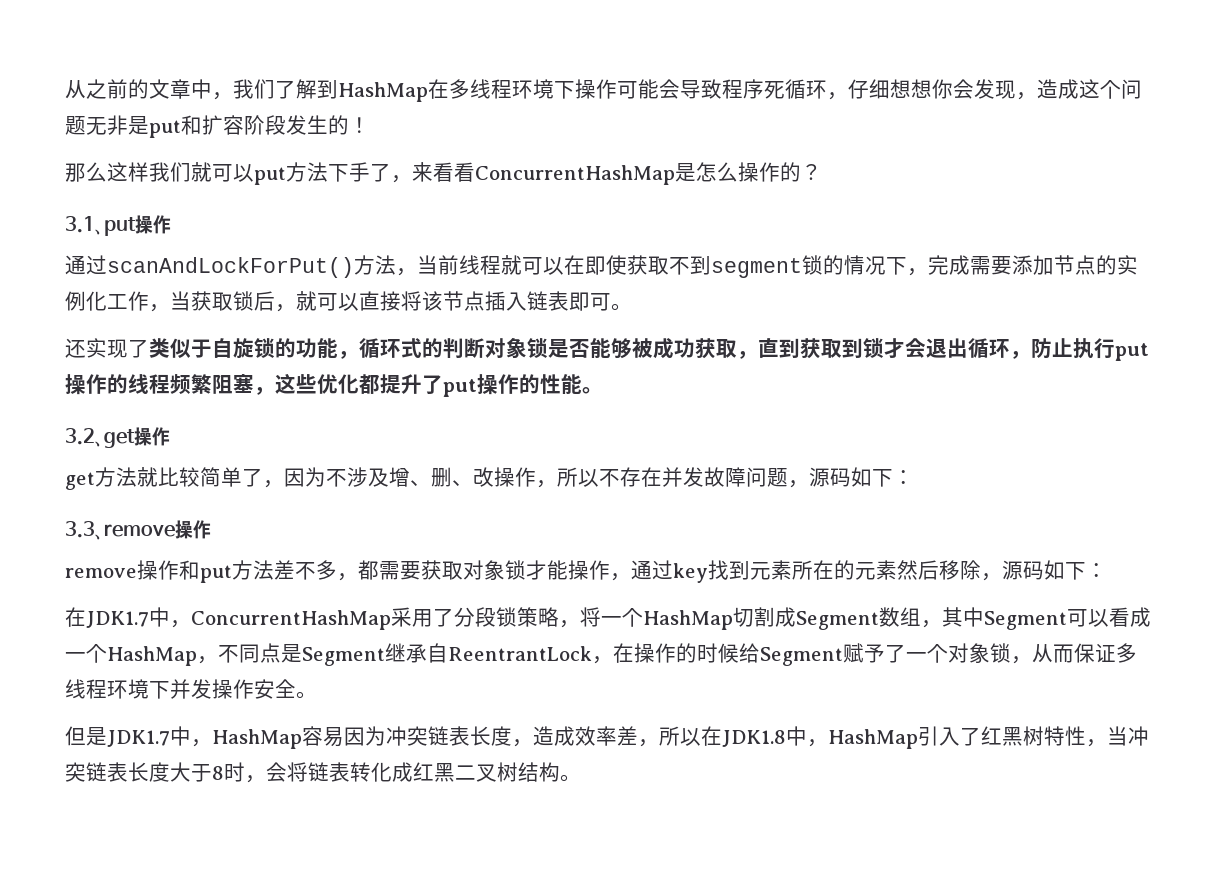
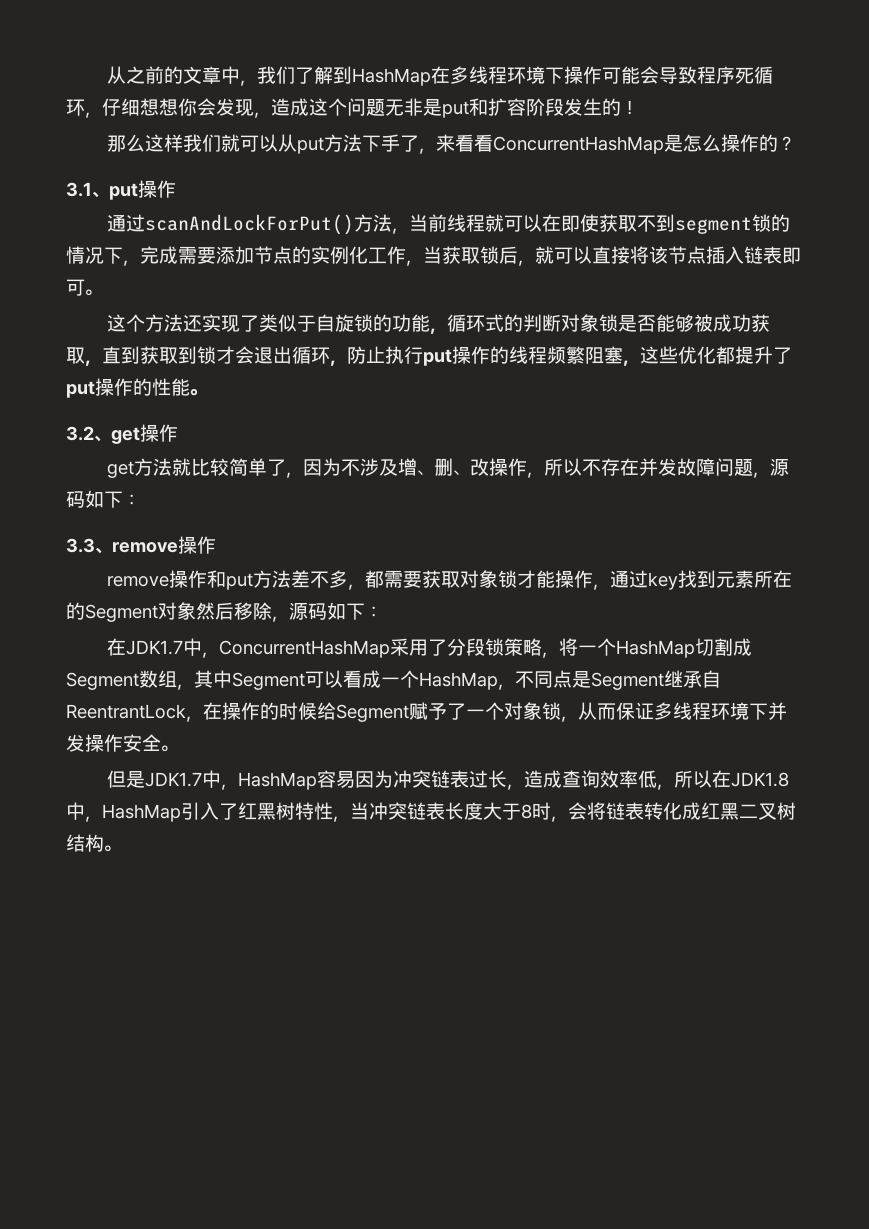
(254, 173) none -> [277,134,297,152] 从
(632, 307) none -> [106,314,183,332] 这个方法
[855,560,897,580] 元素 -> [85,602,196,622] Segment对象
[470,726,638,747] 长度，造成效率差 -> [468,770,657,790] 过长，造成查询效率低

